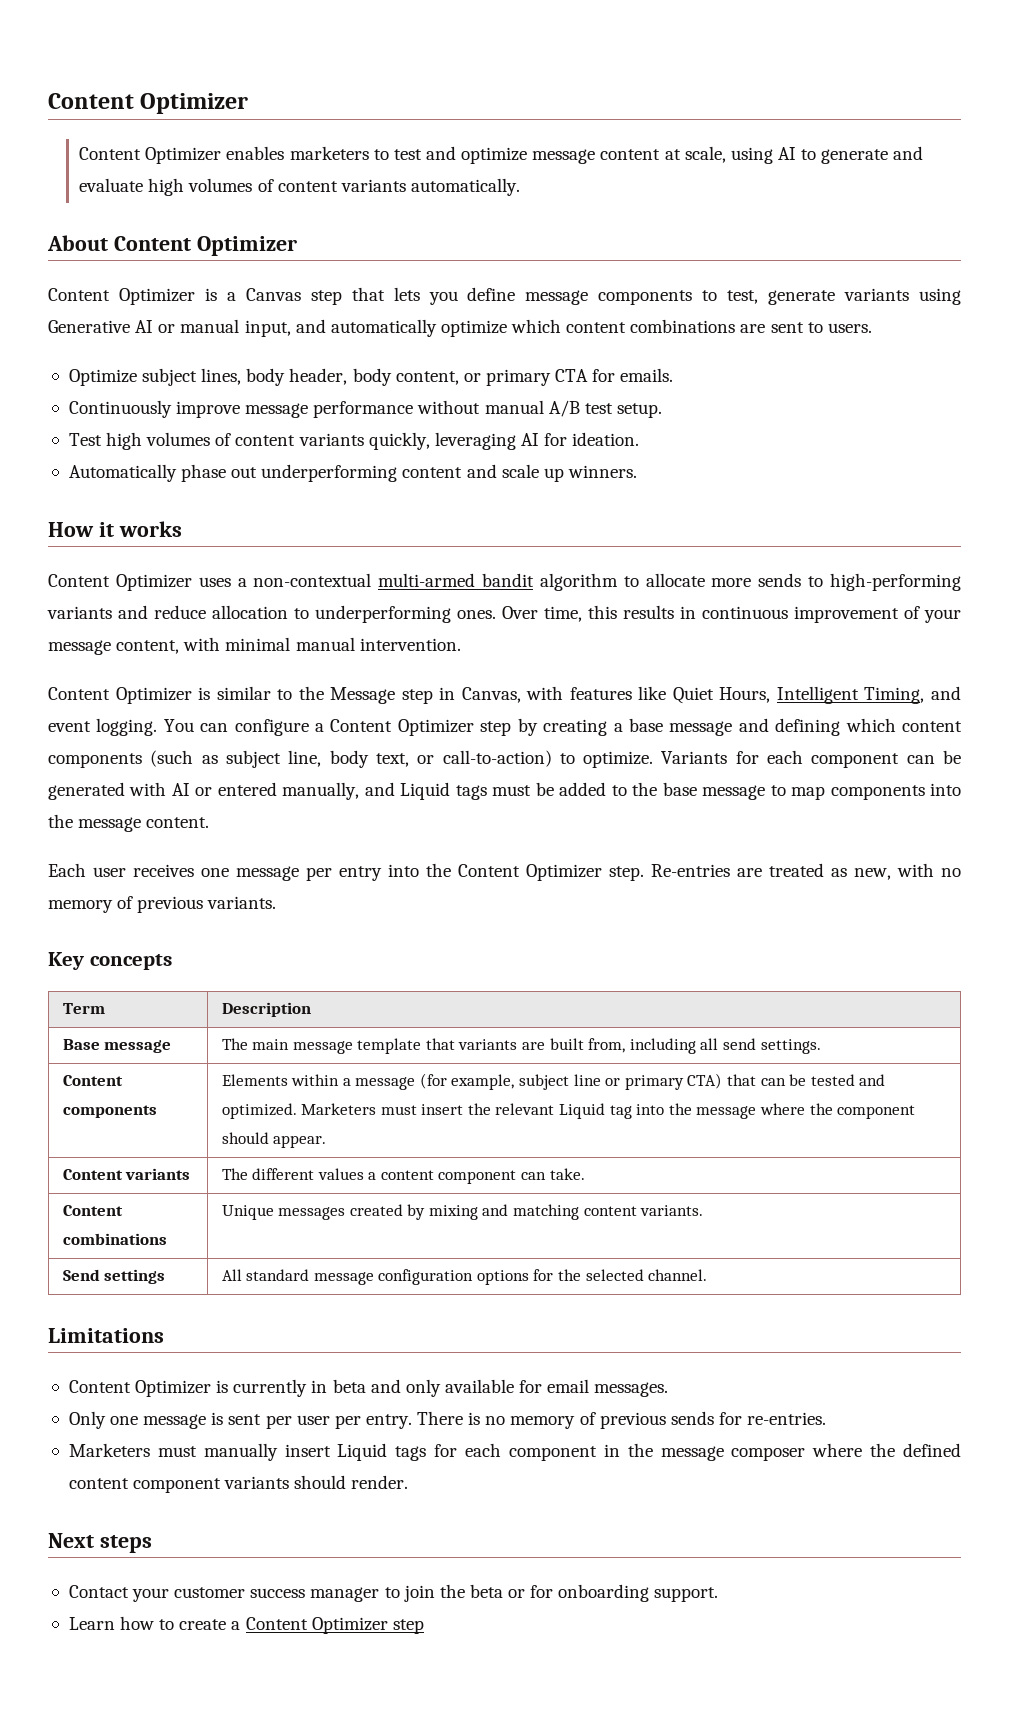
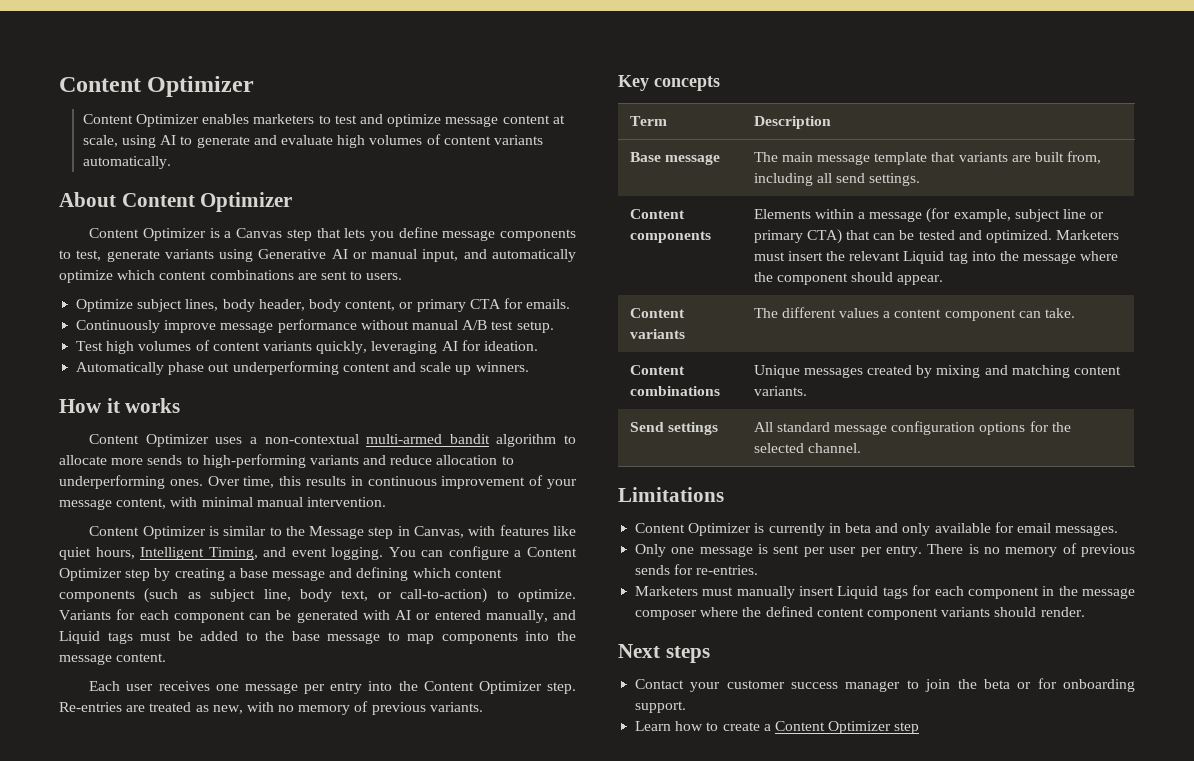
[672,687,771,704] Quiet Hours, -> [59,547,135,560] quiet hours,

